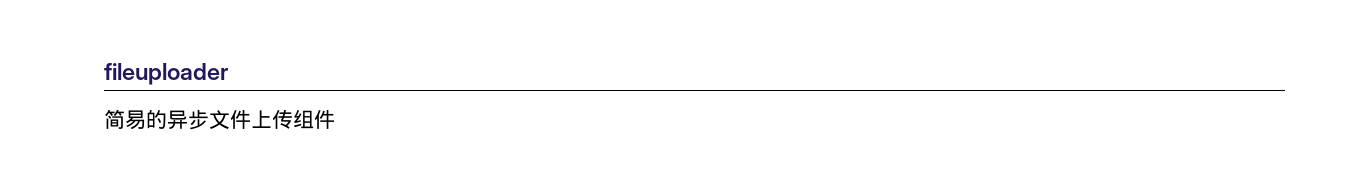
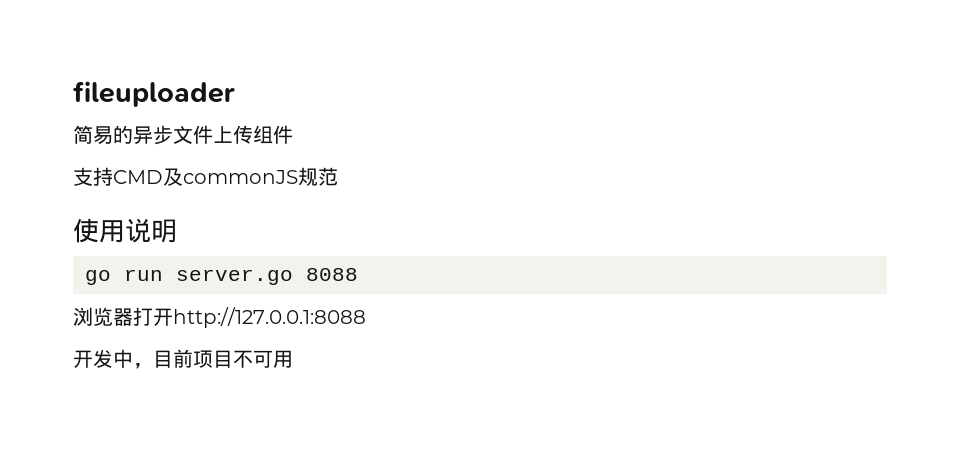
(335, 119) none -> [73,167,338,186] [73,218,177,243] [85,268,358,285] [73,307,366,328] [73,349,293,369] // 支持CMD及commonJS规范 // 使用说明 // go run server.go 8088 // 浏览器打开http://127.0.0.1:8088 // 开发中，目前项目不可用

